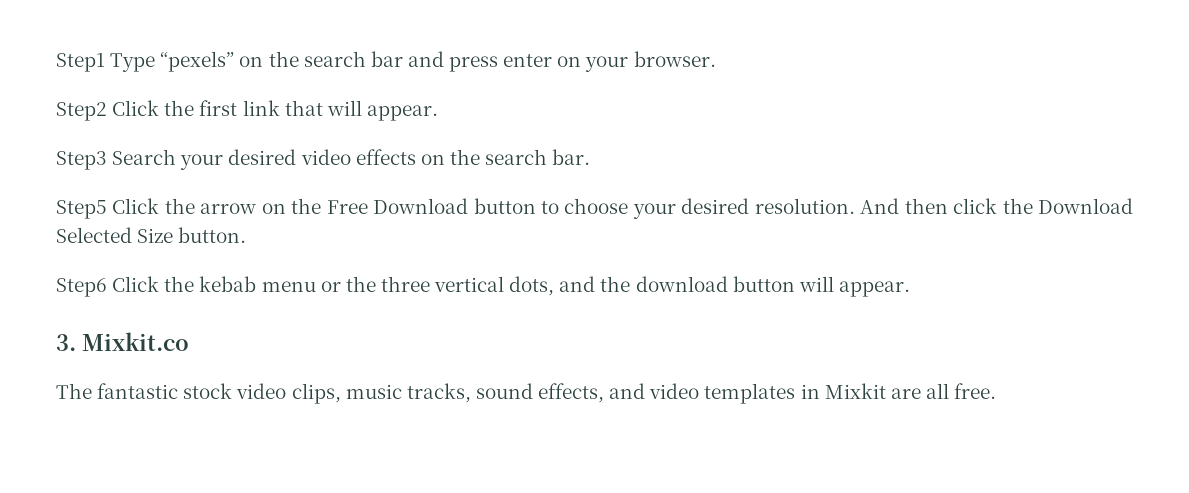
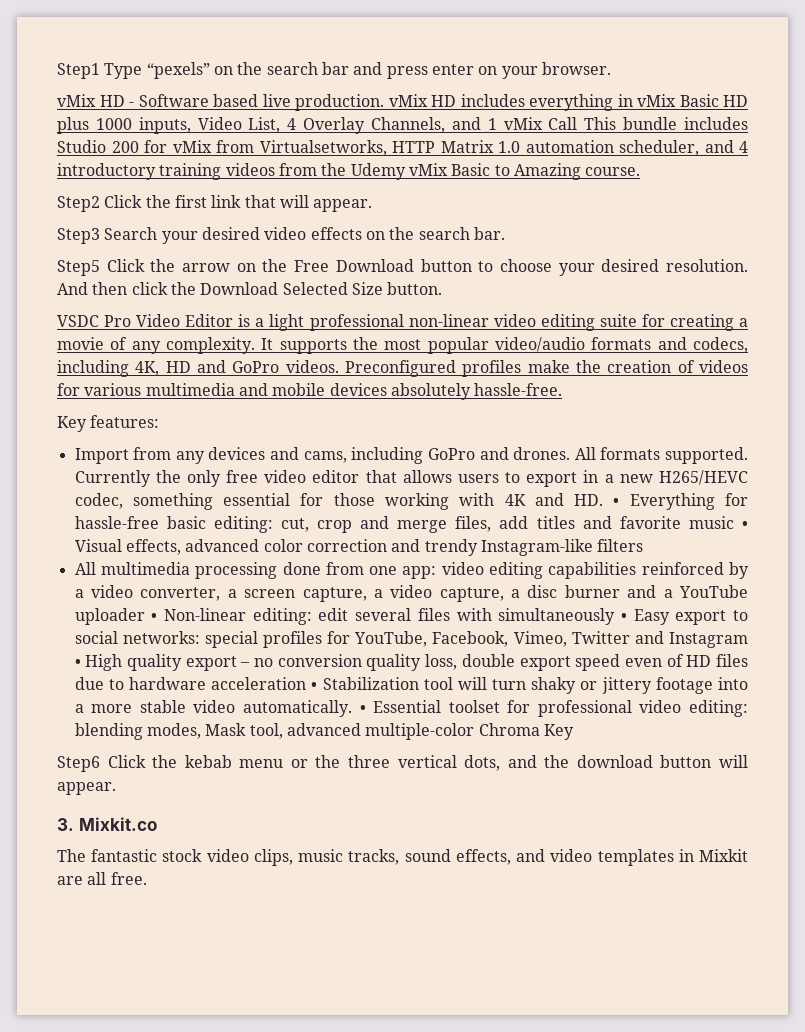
(716, 59) none -> [57,94,748,111] [57,117,748,134] [57,140,748,156] [57,163,641,180] // vMix HD - Software based live production. vMix HD includes everything in vMix Basic HD plus 1000 inputs, Video List, 4 Overlay Channels, and 1 vMix Call This bundle includes Studio 200 for vMix from Virtualsetworks, HTTP Matrix 1.0 automation scheduler, and 4 introductory training videos from the Udemy vMix Basic to Amazing course.
(247, 235) none -> [57,314,748,331] [57,337,749,354] [57,360,749,377] [57,383,563,400] [57,415,160,432] [74,447,749,464] [74,470,748,487] [74,493,748,510] [74,516,749,533] [74,539,644,556] [74,562,749,579] [74,585,748,602] [74,608,749,625] [74,631,748,648] [74,654,749,671] [74,677,749,694] [74,700,748,717] [74,723,574,740] // VSDC Pro Video Editor is a light professional non-linear video editing suite for creating a movie of any complexity. It supports the most popular video/audio formats and codecs, including 4K, HD and GoPro videos. Preconfigured profiles make the creation of videos for various multimedia and mobile devices absolutely hassle-free. // Key features: // Import from any devices and cams, including GoPro and drones. All formats supported. Сurrently the only free video editor that allows users to export in a new H265/HEVC codec, something essential for those working with 4K and HD. • Everything for hassle-free basic editing: cut, crop and merge files, add titles and favorite music • Visual effects, advanced color correction and trendy Instagram-like filters // All multimedia processing done from one app: video editing capabilities reinforced by a video converter, a screen capture, a video capture, a disc burner and a YouTube uploader • Non-linear editing: edit several files with simultaneously • Easy export to social networks: special profiles for YouTube, Facebook, Vimeo, Twitter and Instagram • High quality export – no conversion quality loss, double export speed even of HD files due to hardware acceleration • Stabilization tool will turn shaky or jittery footage into a more stable video automatically. • Essential toolset for professional video editing: blending modes, Mask tool, advanced multiple-color Chroma Key

